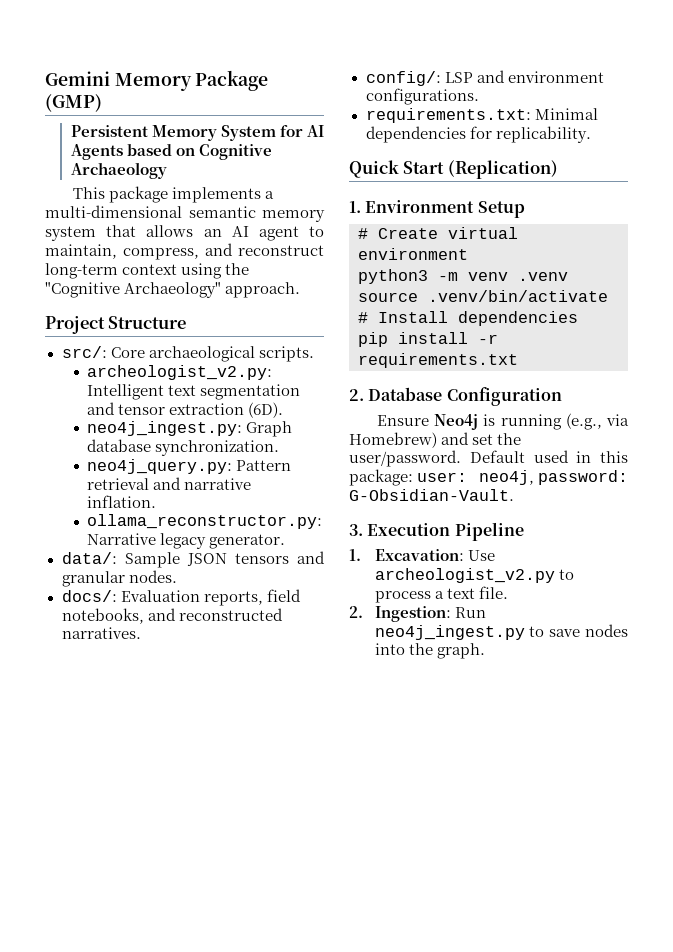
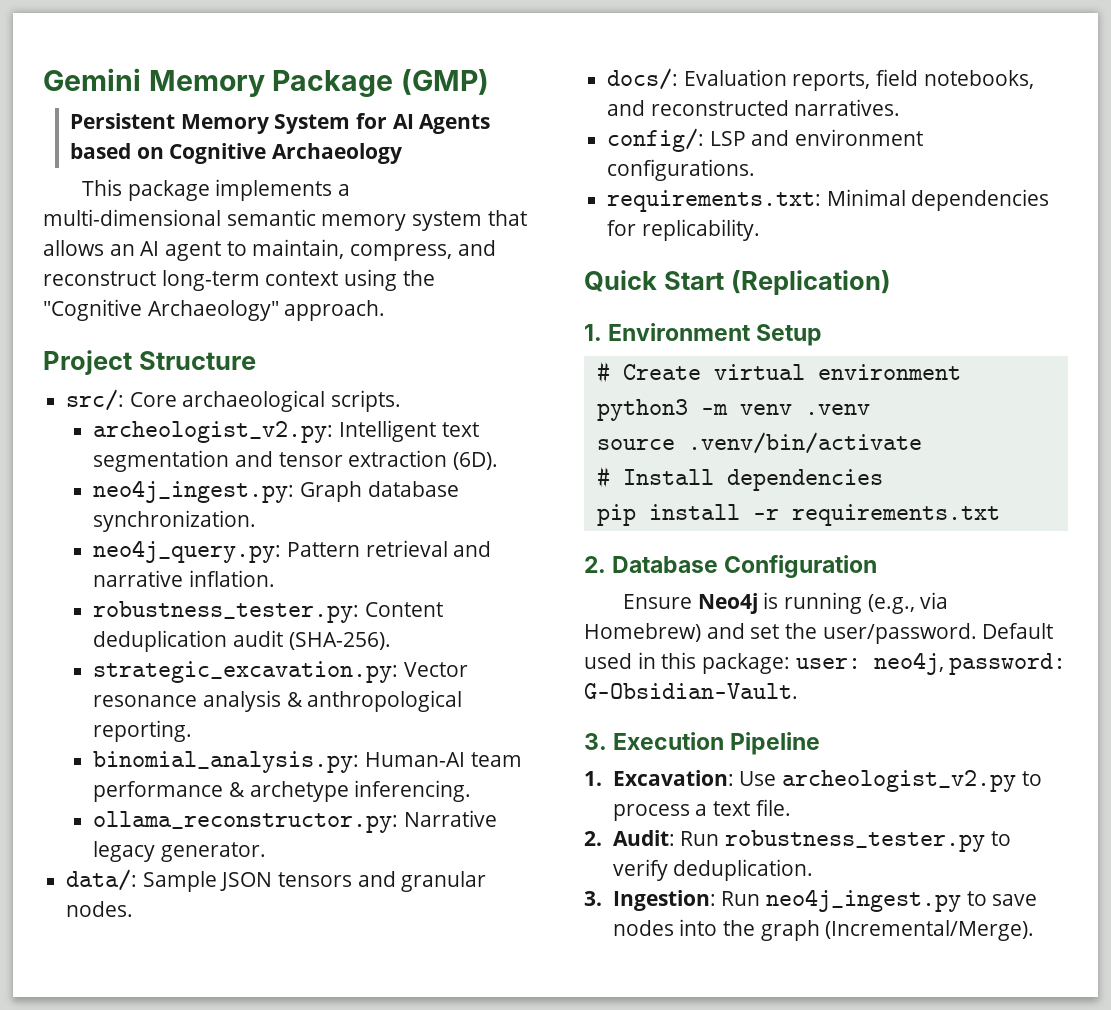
(157, 501) none -> [93,601,443,623] [93,630,391,652] [93,661,468,683] [93,690,463,712] [93,720,193,742] [93,751,522,773] [93,780,472,802] // robustness_tester.py: Content deduplication audit (SHA-256). // strategic_excavation.py: Vector resonance analysis & anthropological reporting. // binomial_analysis.py: Human-AI team performance & archetype inferencing.
(363, 612) none -> [612,830,1011,852] [612,859,814,881] [584,891,602,906] Audit: Run robustness_tester.py to verify deduplication. // 3.
[436,643,485,659] graph. -> [760,920,1035,941] graph (Incremental/Merge).

